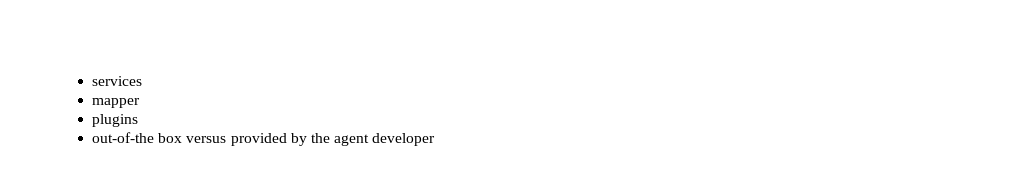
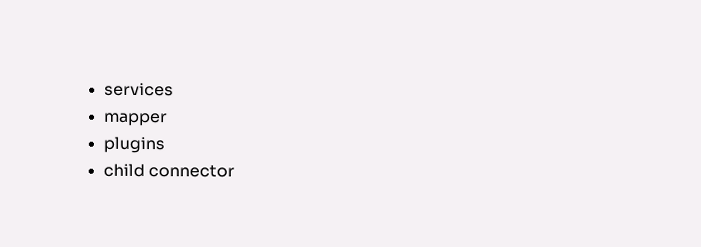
[92,132,436,146] out-of-the box versus provided by the agent developer -> [102,163,235,178] child connector

